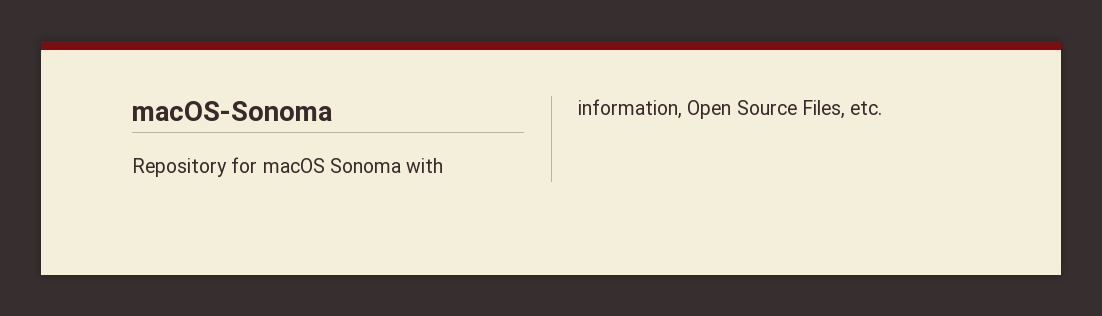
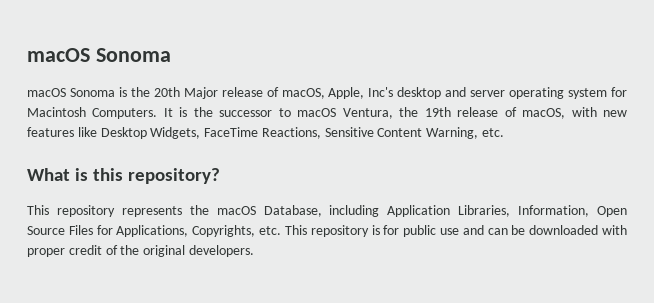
[132,101,332,121] [132,157,444,177] [578,99,883,119] macOS-Sonoma // Repository for macOS Sonoma with information, Open Source Files, etc. -> [27,48,171,62] [27,87,627,99] [27,107,627,119] [27,127,505,139] [27,168,221,184] [27,205,627,217] [27,225,627,237] [27,245,254,257] macOS Sonoma // macOS Sonoma is the 20th Major release of macOS, Apple, Inc's desktop and server operating system for Macintosh Computers. It is the successor to macOS Ventura, the 19th release of macOS, with new features like Desktop Widgets, FaceTime Reactions, Sensitive Content Warning, etc. // What is this repository? // This repository represents the macOS Database, including Application Libraries, Information, Open Source Files for Applications, Copyrights, etc. This repository is for public use and can be downloaded with proper credit of the original developers.

